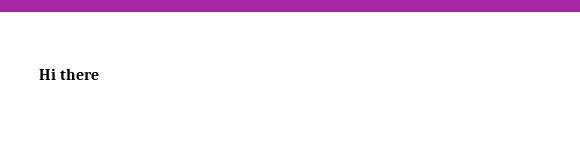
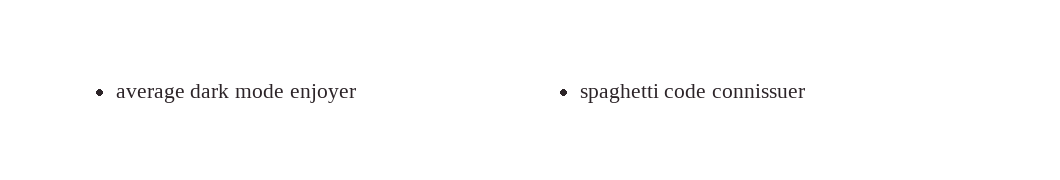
[39,68,100,80] Hi there -> [115,84,357,103] [579,84,806,103] average dark mode enjoyer // spaghetti code connissuer

